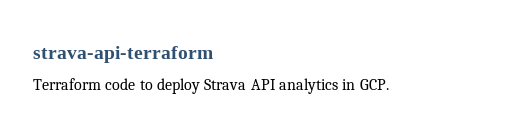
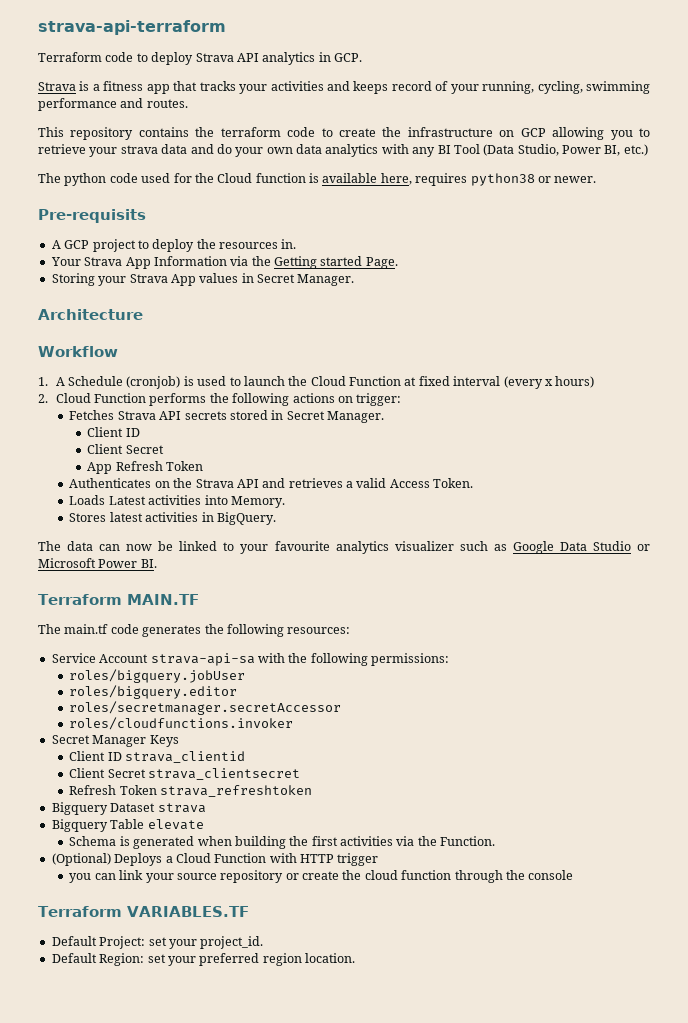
(389, 84) none -> [38,81,650,94] [38,98,188,111] [38,127,651,140] [38,144,648,157] [38,173,597,186] [38,209,146,223] [51,239,297,252] [50,256,398,269] [51,273,355,286] [38,309,143,320] [38,346,118,357] [38,376,595,389] [38,393,402,406] [69,410,385,423] [87,427,140,437] [87,444,164,454] [87,461,203,474] [69,478,474,488] [69,495,285,508] [69,512,276,525] [38,541,650,554] [38,558,157,568] [38,594,199,605] [38,624,351,637] [51,653,449,666] [69,669,246,683] [69,685,238,699] [69,701,342,715] [69,717,294,730] [51,735,179,747] [69,751,246,763] [69,768,301,780] [69,785,313,797] [51,802,206,815] [51,819,204,832] [69,836,496,849] [51,853,379,866] [69,870,574,883] [38,906,249,917] [51,936,264,949] [51,953,355,966] // Strava is a fitness app that tracks your activities and keeps record of your running, cycling, swimming performance and routes. // This repository contains the terraform code to create the infrastructure on GCP allowing you to retrieve your strava data and do your own data analytics with any BI Tool (Data Studio, Power BI, etc.) // The python code used for the Cloud function is available here, requires python38 or newer. // Pre-requisits // A GCP project to deploy the resources in. // Your Strava App Information via the Getting started Page. // Storing your Strava App values in Secret Manager. // Architecture // Workflow // 1. A Schedule (cronjob) is used to launch the Cloud Function at fixed interval (every x hours) // 2. Cloud Function performs the following actions on trigger: // Fetches Strava API secrets stored in Secret Manager. // Client ID // Client Secret // App Refresh Token // Authenticates on the Strava API and retrieves a valid Access Token. // Loads Latest activities into Memory. // Stores latest activities in BigQuery. // The data can now be linked to your favourite analytics visualizer such as Google Data Studio or Microsoft Power BI. // Terraform MAIN.TF // The main.tf code generates the following resources: // Service Account strava-api-sa with the following permissions: // roles/bigquery.jobUser // roles/bigquery.editor // roles/secretmanager.secretAccessor // roles/cloudfunctions.invoker // Secret Manager Keys // Client ID strava_clientid // Client Secret strava_clientsecret // Refresh Token strava_refreshtoken // Bigquery Dataset strava // Bigquery Table elevate // Schema is generated when building the first activities via the Function. // (Optional) Deploys a Cloud Function with HTTP trigger // you can link your source repository or create the cloud function through the console // Terraform VARIABLES.TF // Default Project: set your project_id. // Default Region: set your preferred region location.

